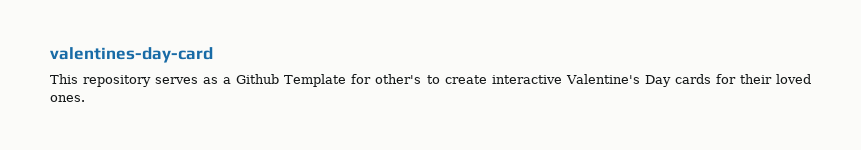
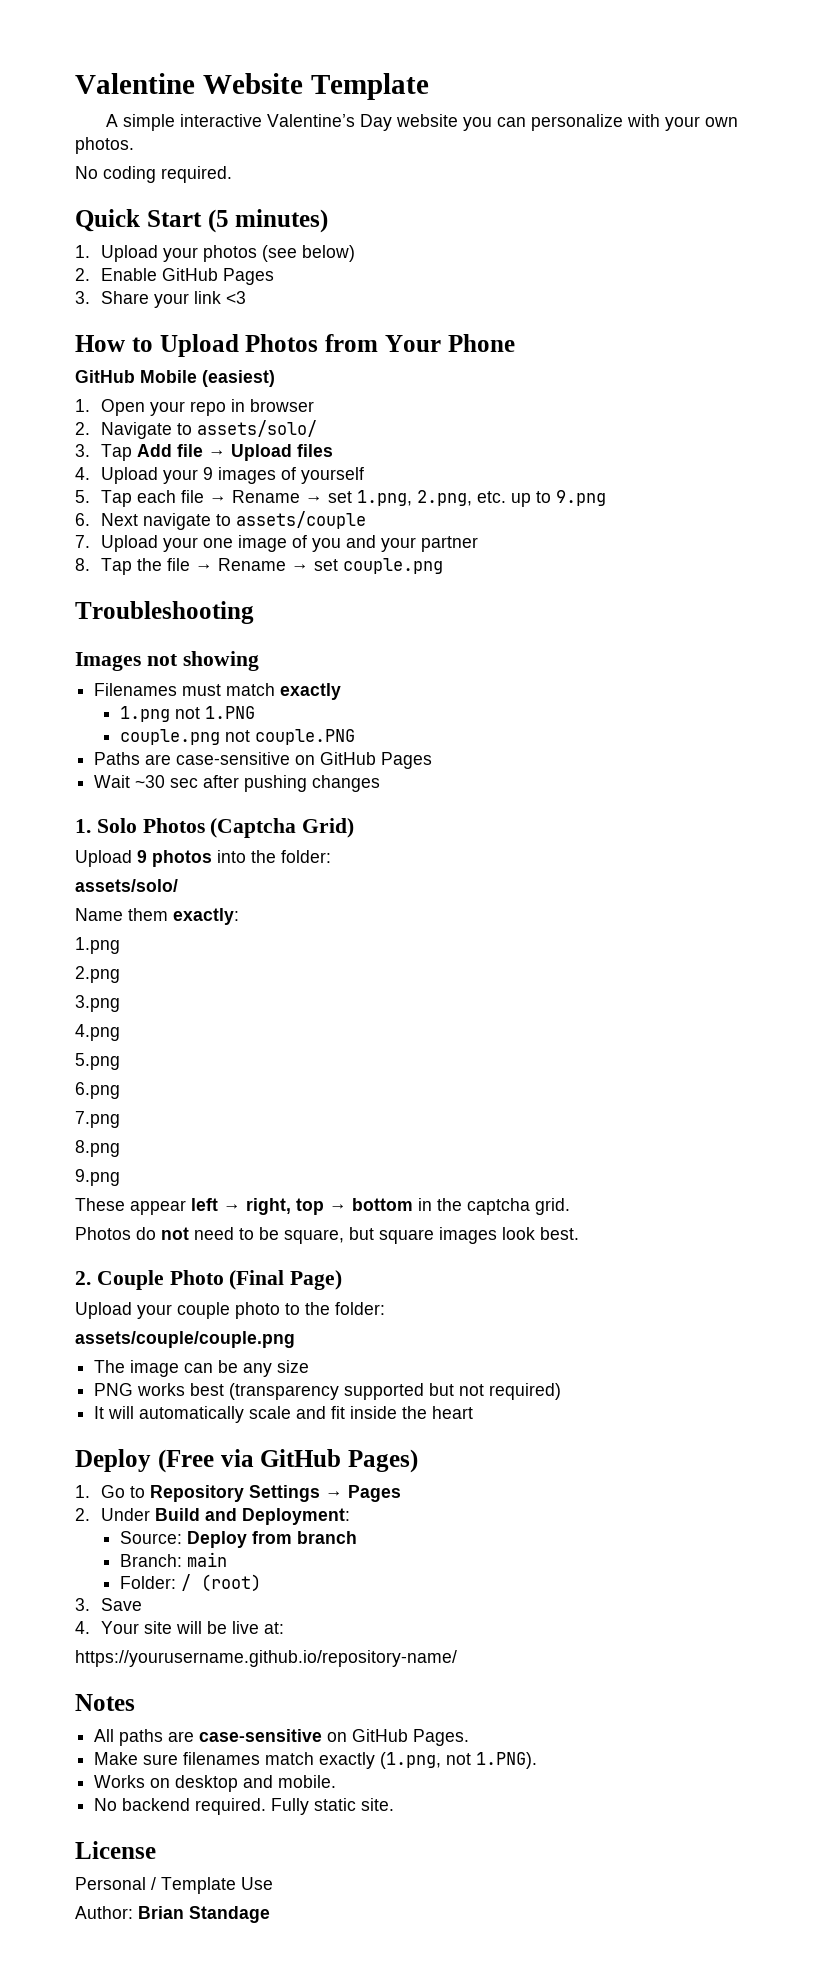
[50,47,213,63] [50,74,811,87] [50,95,85,102] valentines-day-card // This repository serves as a Github Template for other's to create interactive Valentine's Day cards for their loved ones. -> [75,73,429,100] [105,114,738,131] [75,137,134,154] [75,166,232,183] [75,209,329,233] [75,245,355,262] [75,268,274,285] [75,291,246,308] [75,334,515,357] [75,370,275,387] [75,399,314,416] [75,420,317,439] [75,444,333,461] [75,467,364,484] [75,490,606,507] [75,511,366,530] [75,535,478,552] [75,558,443,575] [75,601,254,624] [75,651,259,671] [94,683,342,700] [119,706,255,722] [119,729,355,745] [94,752,433,769] [94,775,381,792] [75,818,355,838] [75,850,331,867] [75,879,178,892] [75,908,239,925] [75,937,120,954] [75,966,120,983] [75,995,120,1012] [75,1024,120,1041] [75,1053,120,1070] [75,1082,120,1099] [75,1111,120,1128] [75,1140,120,1157] [75,1169,120,1186] [75,1198,570,1215] [75,1227,579,1244] [75,1270,343,1290] [75,1302,385,1319] [75,1331,295,1348] [94,1360,310,1377] [94,1383,562,1400] [94,1406,474,1423] [75,1449,418,1473] [75,1485,401,1502] [75,1508,350,1525] [119,1531,357,1548] [119,1552,227,1567] [119,1574,261,1592] [75,1598,142,1611] [75,1621,284,1634] [75,1650,457,1667] [75,1694,135,1711] [94,1729,470,1746] [94,1752,538,1769] [94,1775,337,1792] [94,1798,395,1815] [75,1841,156,1859] [75,1877,273,1894] [75,1906,270,1923] Valentine Website Template // A simple interactive Valentine’s Day website you can personalize with your own photos. // No coding required. // Quick Start (5 minutes) // 1. Upload your photos (see below) // 2. Enable GitHub Pages // 3. Share your link <3 // How to Upload Photos from Your Phone // GitHub Mobile (easiest) // 1. Open your repo in browser // 2. Navigate to assets/solo/ // 3. Tap Add file → Upload files // 4. Upload your 9 images of yourself // 5. Tap each file → Rename → set 1.png, 2.png, etc. up to 9.png // 6. Next navigate to assets/couple // 7. Upload your one image of you and your partner // 8. Tap the file → Rename → set couple.png // Troubleshooting // Images not showing // Filenames must match exactly // 1.png not 1.PNG // couple.png not couple.PNG // Paths are case-sensitive on GitHub Pages // Wait ~30 sec after pushing changes // 1. Solo Photos (Captcha Grid) // Upload 9 photos into the folder: // assets/solo/ // Name them exactly: // 1.png // 2.png // 3.png // 4.png // 5.png // 6.png // 7.png // 8.png // 9.png // These appear left → right, top → bottom in the captcha grid. // Photos do not need to be square, but square images look best. // 2. Couple Photo (Final Page) // Upload your couple photo to the folder: // assets/couple/couple.png // The image can be any size // PNG works best (transparency supported but not required) // It will automatically scale and fit inside the heart // Deploy (Free via GitHub Pages) // 1. Go to Repository Settings → Pages // 2. Under Build and Deployment: // Source: Deploy from branch // Branch: main // Folder: / (root) // 3. Save // 4. Your site will be live at: // https://yourusername.github.io/repository-name/ // Notes // All paths are case-sensitive on GitHub Pages. // Make sure filenames match exactly (1.png, not 1.PNG). // Works on desktop and mobile. // No backend required. Fully static site. // License // Personal / Template Use // Author: Brian Standage

